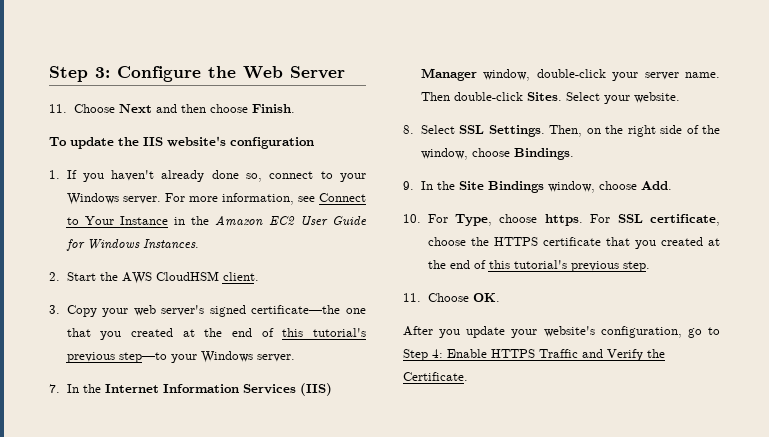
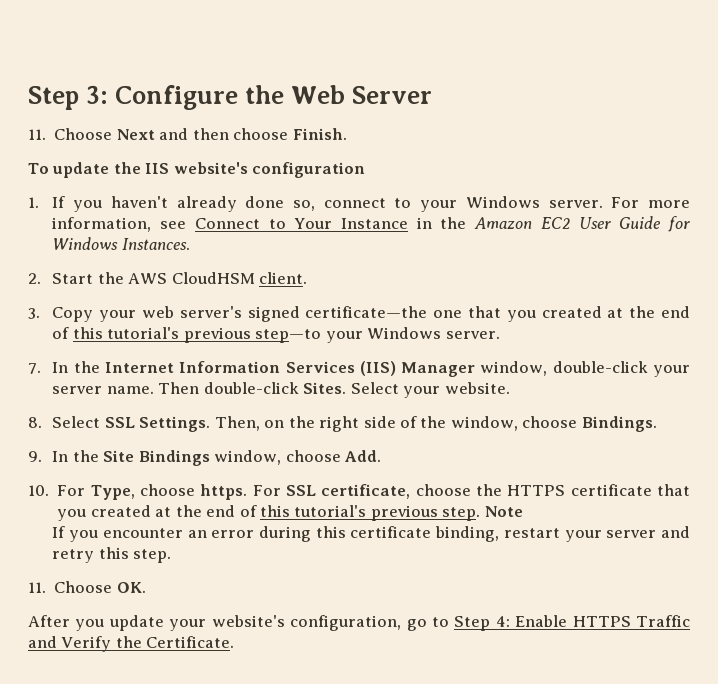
(650, 266) none -> [484,506,523,517] [52,526,690,542] [52,547,172,563] Note // If you encounter an error during this certificate binding, restart your server and retry this step.

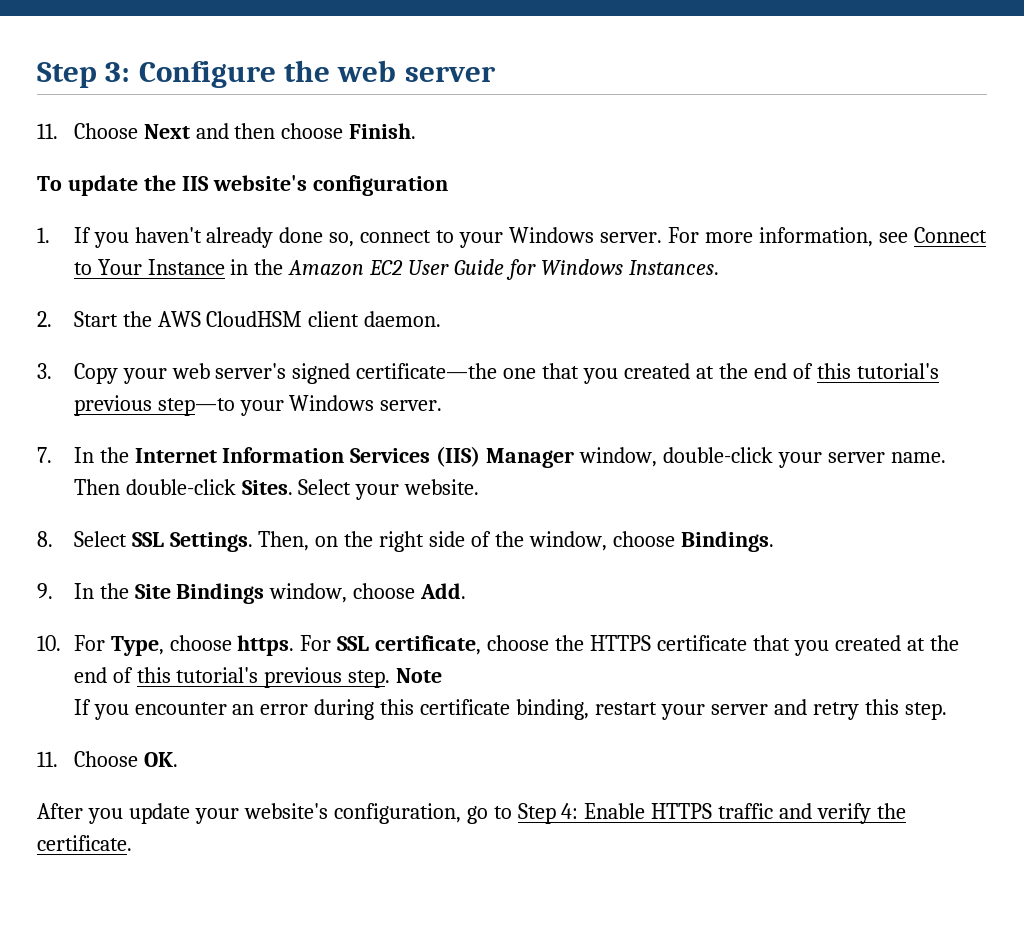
[291,85,433,104] Web Server -> [337,60,496,82] web server
[259,272,308,284] client. -> [308,311,442,327] client daemon.
[636,615,691,627] [28,636,235,652] Traffic and Verify the Certificate. -> [718,803,907,824] [37,835,132,851] traffic and verify the certificate.

